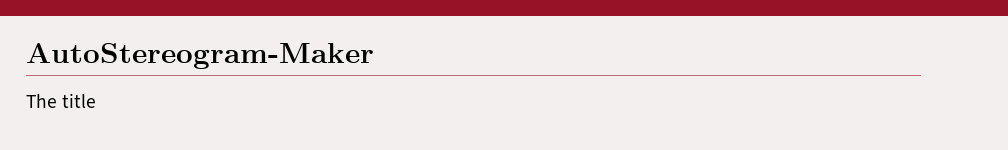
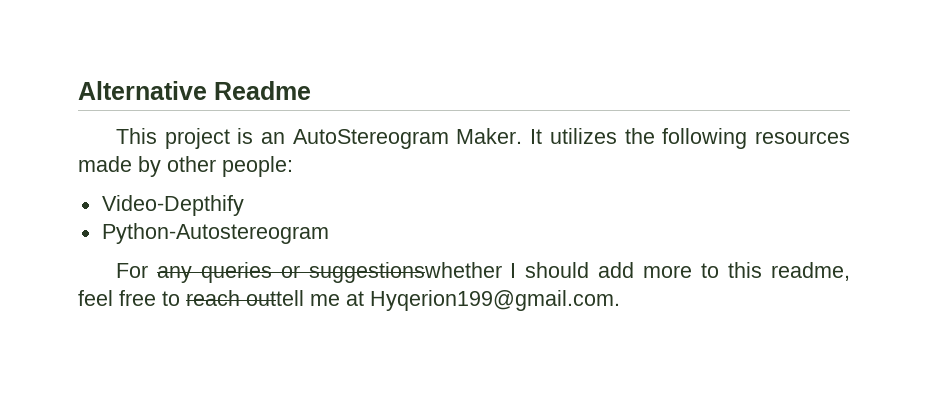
[26,43,374,69] [26,93,97,108] AutoStereogram-Maker // The title -> [78,81,311,100] [115,128,850,149] [78,156,293,177] [101,195,244,216] [101,223,329,244] [115,262,850,283] [78,290,620,311] Alternative Readme // This project is an AutoStereogram Maker. It utilizes the following resources made by other people: // Video-Depthify // Python-Autostereogram // For any queries or suggestionswhether I should add more to this readme, feel free to reach outtell me at Hyqerion199@gmail.com.

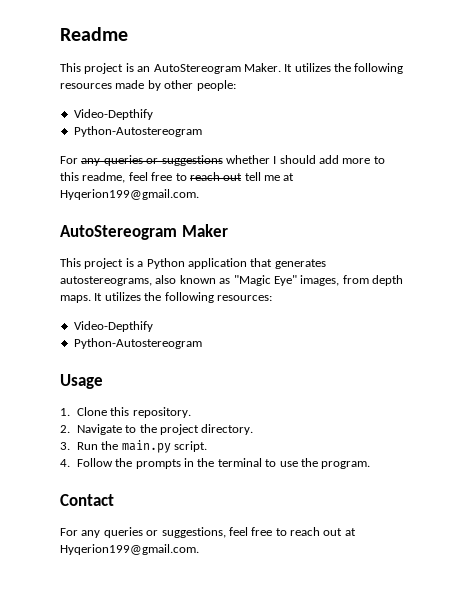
[78,81,207,100] Alternative -> (60, 34) none
[308,262,502,283] suggestionswhether -> [161,155,270,166] suggestions whether
[246,290,304,306] outtell -> [223,172,261,181] out tell
(620, 300) none -> [60,224,228,240] [60,258,326,269] [60,275,403,286] [60,292,272,303] [73,321,153,332] [73,338,202,349] [60,374,103,389] [60,407,191,418] [60,424,254,435] [60,440,208,453] [60,458,371,469] [60,494,114,506] [60,527,356,538] [60,544,199,555] // AutoStereogram Maker // This project is a Python application that generates autostereograms, also known as "Magic Eye" images, from depth maps. It utilizes the following resources: // Video-Depthify // Python-Autostereogram // Usage // 1. Clone this repository. // 2. Navigate to the project directory. // 3. Run the main.py script. // 4. Follow the prompts in the terminal to use the program. // Contact // For any queries or suggestions, feel free to reach out at Hyqerion199@gmail.com.

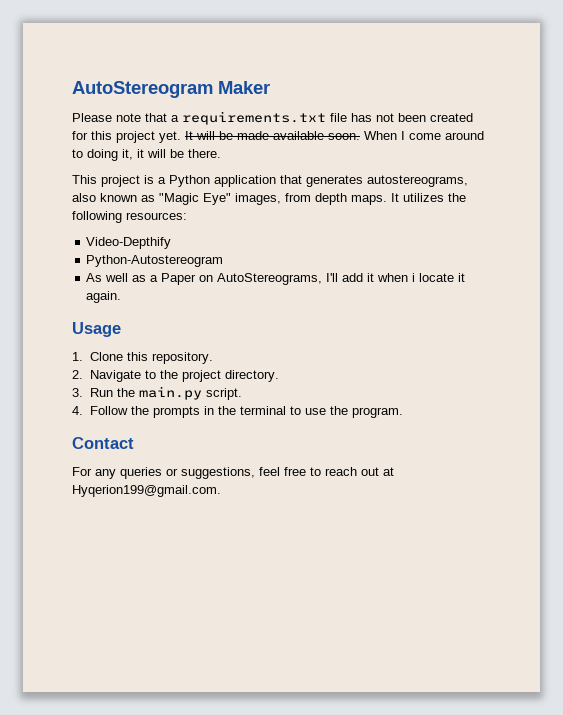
[60,27,128,41] [60,63,404,74] [60,80,236,91] [73,109,153,120] [73,126,202,137] [60,155,385,166] [60,172,295,183] [60,189,199,200] [60,224,228,240] Readme // This project is an AutoStereogram Maker. It utilizes the following resources made by other people: // Video-Depthify // Python-Autostereogram // For any queries or suggestions whether I should add more to this readme, feel free to reach out tell me at Hyqerion199@gmail.com. // AutoStereogram Maker -> [72,81,270,98] [72,111,473,125] [72,131,484,143] [72,149,221,161] AutoStereogram Maker // Please note that a requirements.txt file has not been created for this project yet. It will be made available soon. When I come around to doing it, it will be there.
(202, 343) none -> [86,273,466,285] [86,291,122,303] // As well as a Paper on AutoStereograms, I'll add it when i locate it again.

